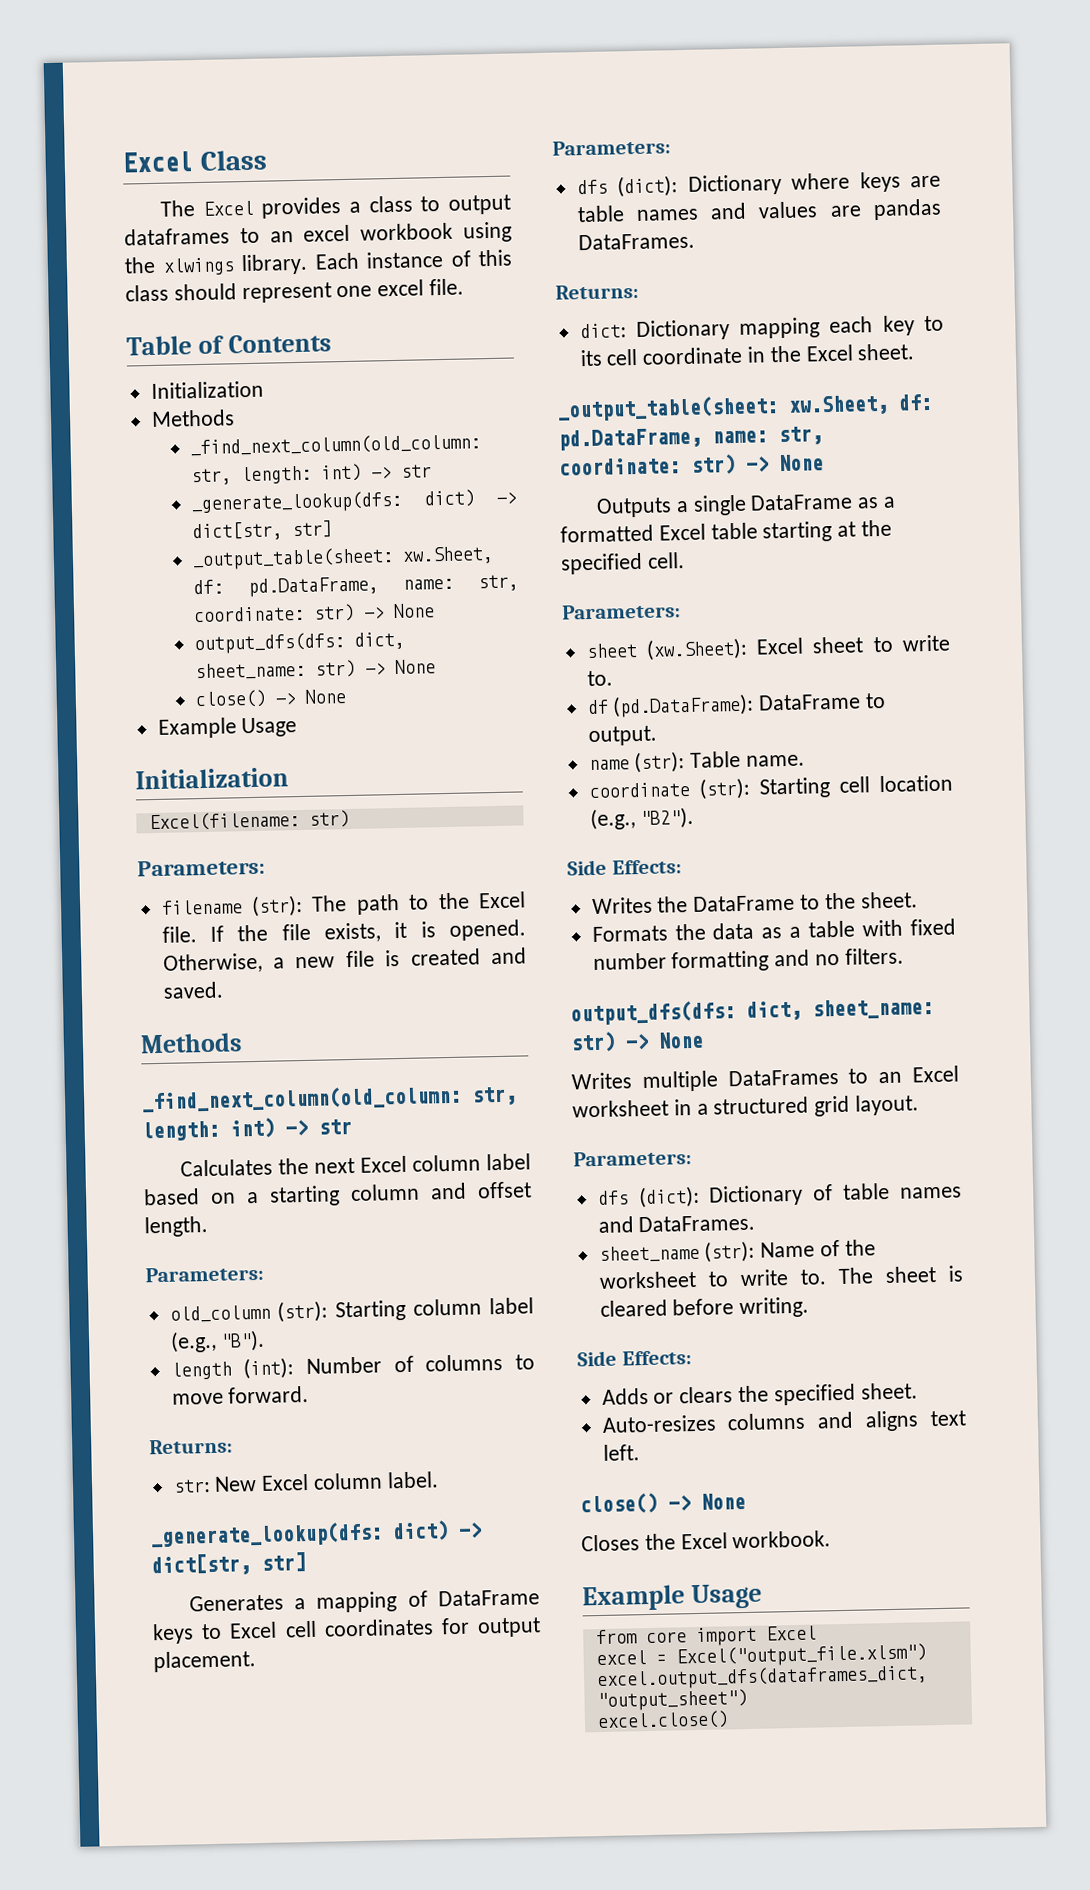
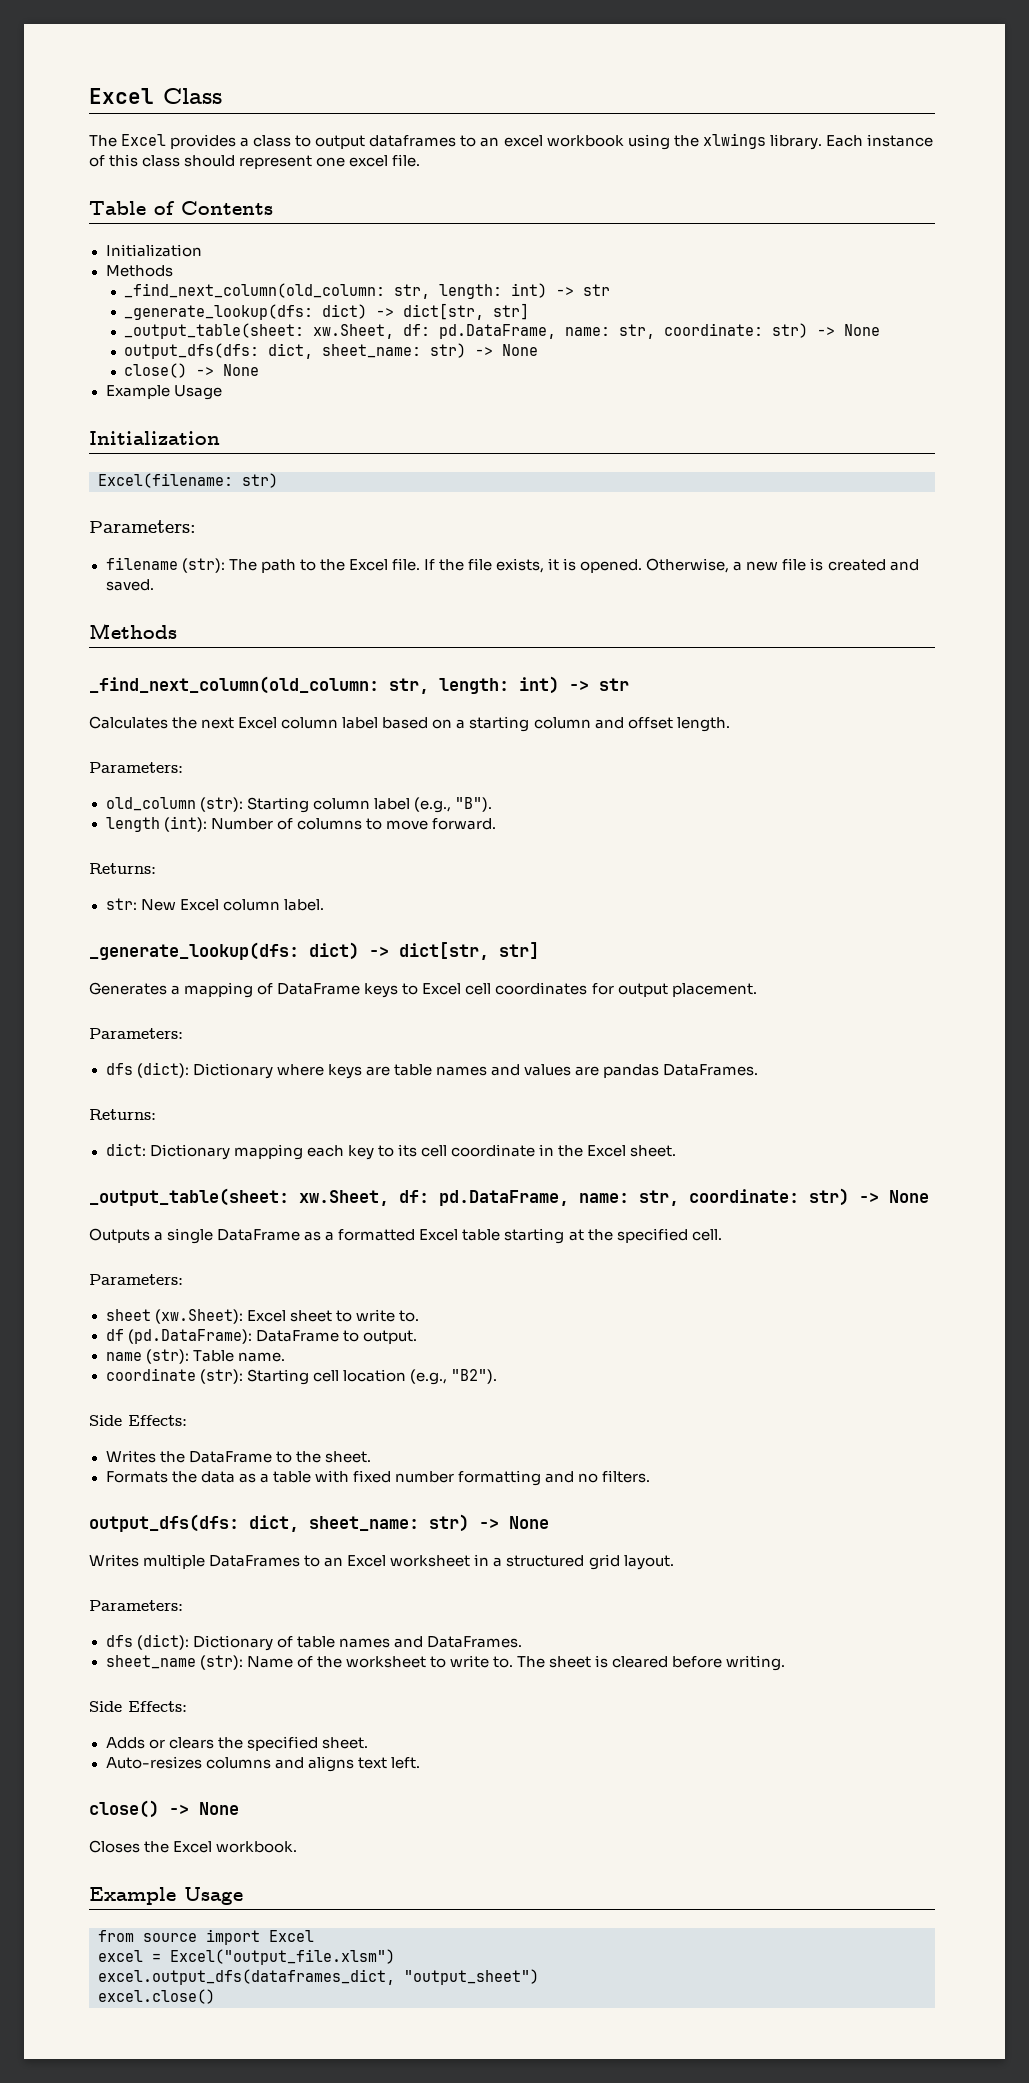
[645,1631,687,1644] core -> [143,1933,197,1942] source

